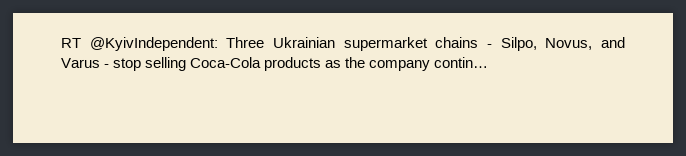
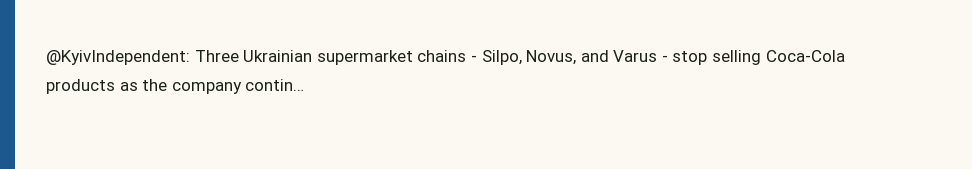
[61,38,81,48] RT -> (46, 57) none

